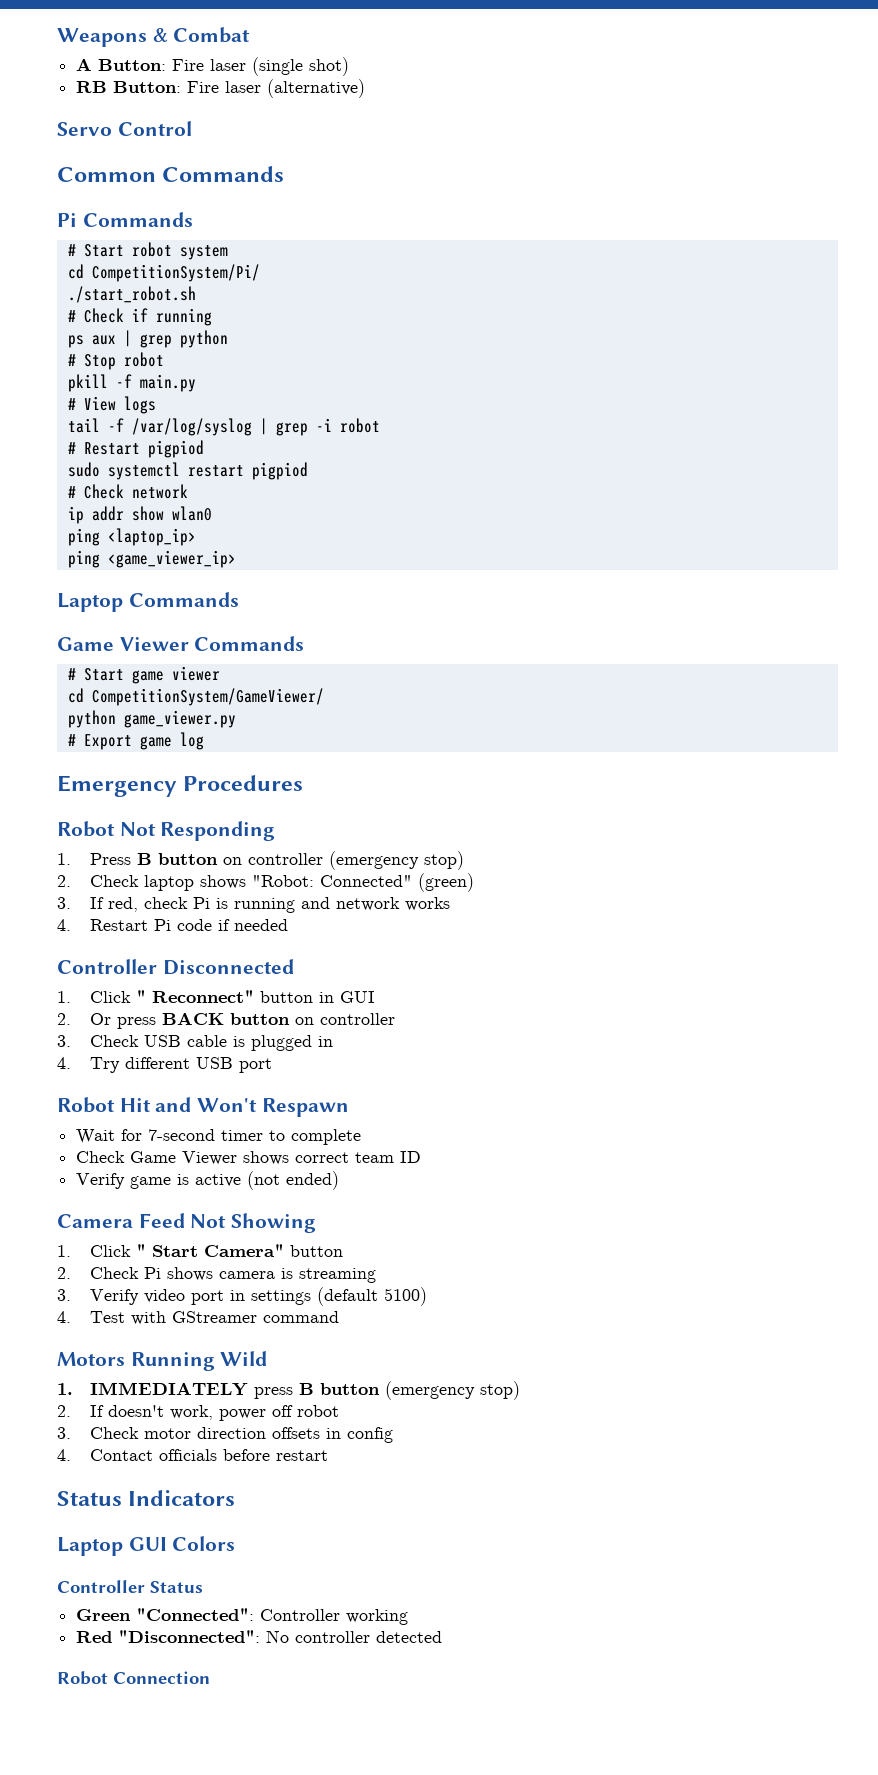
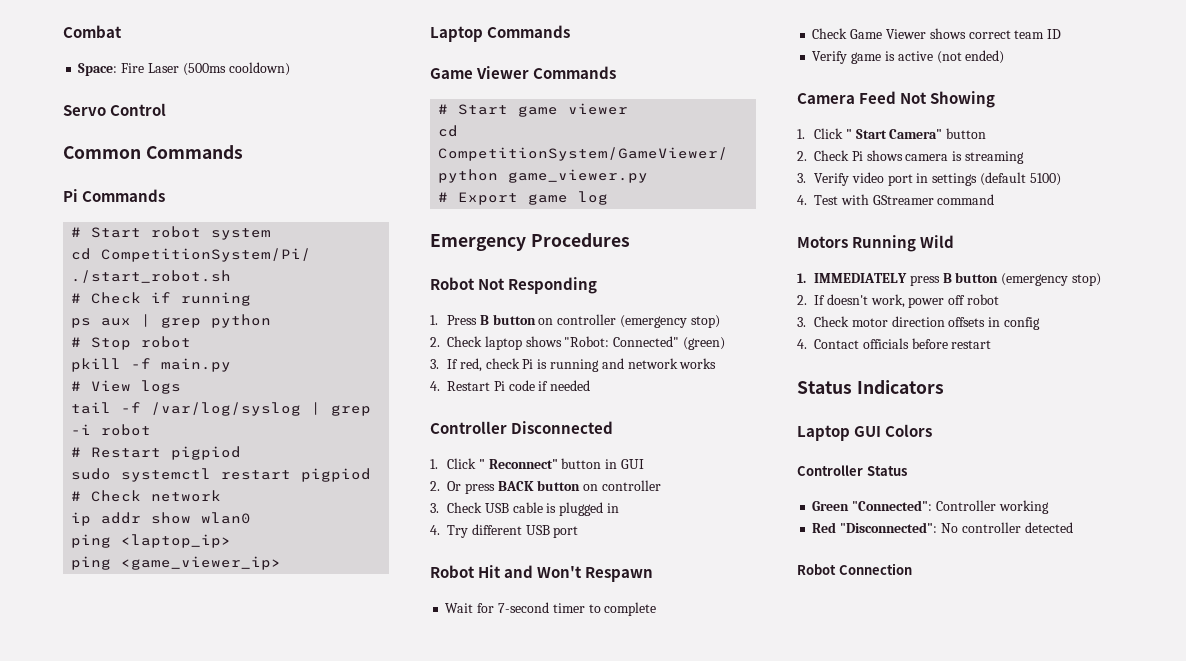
[57,28,168,47] Weapons & -> (63, 31) none
[76,57,350,76] [76,79,366,98] A Button: Fire laser (single shot) // RB Button: Fire laser (alternative) -> [78,62,290,76] Space: Fire Laser (500ms cooldown)

